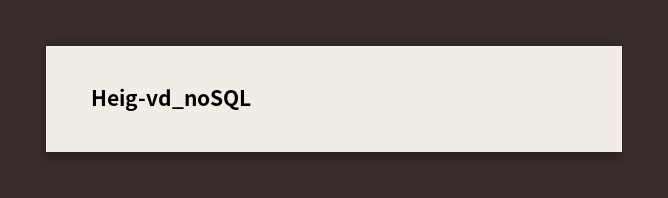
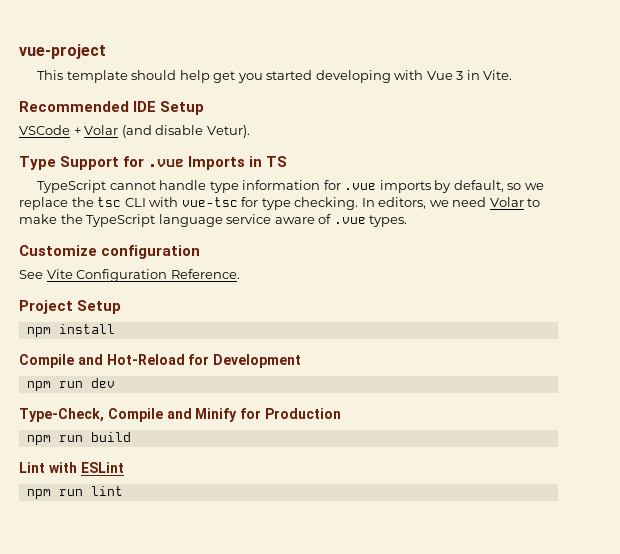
[91,88,251,111] Heig-vd_noSQL -> [19,44,106,59] [37,70,513,83] [19,101,205,115] [19,125,250,138] [19,156,288,170] [37,180,544,193] [19,197,541,210] [19,214,408,227] [19,245,201,259] [19,269,240,282] [19,300,122,314] [26,324,115,337] [19,354,302,368] [26,378,115,391] [19,408,341,422] [26,432,131,445] [19,462,124,473] [26,486,123,499] vue-project // This template should help get you started developing with Vue 3 in Vite. // Recommended IDE Setup // VSCode + Volar (and disable Vetur). // Type Support for .vue Imports in TS // TypeScript cannot handle type information for .vue imports by default, so we replace the tsc CLI with vue-tsc for type checking. In editors, we need Volar to make the TypeScript language service aware of .vue types. // Customize configuration // See Vite Configuration Reference. // Project Setup // npm install // Compile and Hot-Reload for Development // npm run dev // Type-Check, Compile and Minify for Production // npm run build // Lint with ESLint // npm run lint

